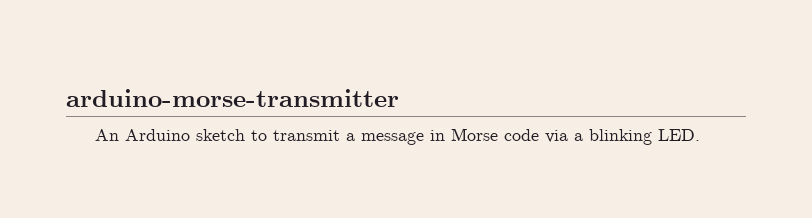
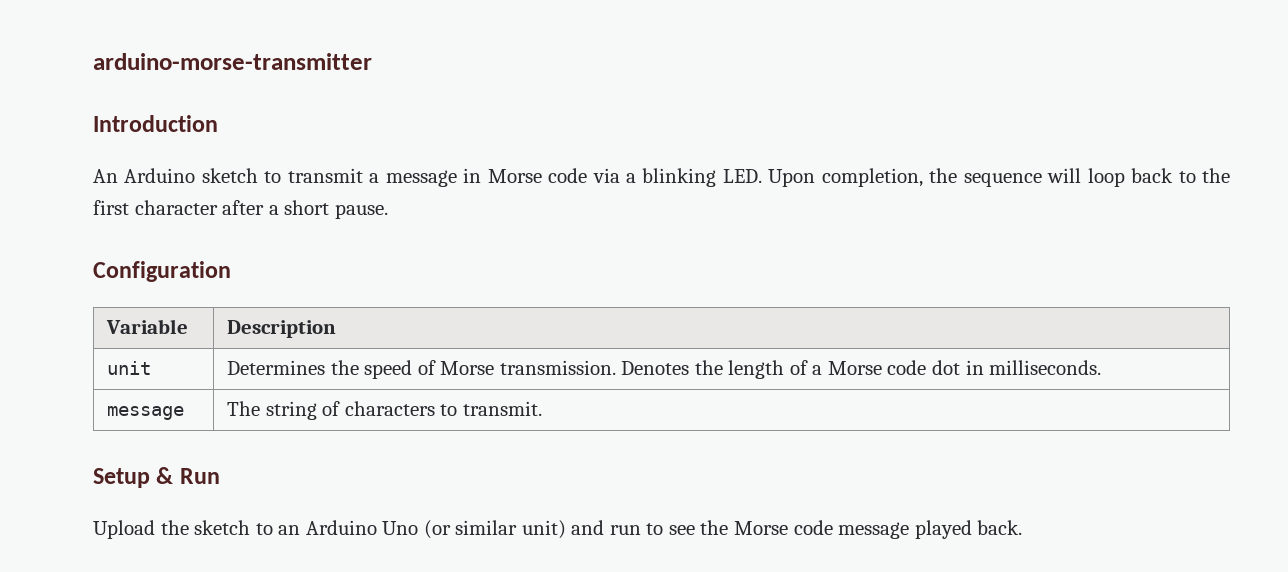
(399, 98) none -> [93,115,218,132] // Introduction
(700, 135) none -> [768,168,1231,187] [93,200,388,219] [93,261,231,282] [106,319,189,334] [227,320,337,338] [107,361,152,375] [227,360,1102,379] [107,406,185,420] [227,401,542,420] [93,467,220,488] [93,520,1023,539] Upon completion, the sequence will loop back to the first character after a short pause. // Configuration // Variable | Description // unit | Determines the speed of Morse transmission. Denotes the length of a Morse code dot in milliseconds. // message | The string of characters to transmit. // Setup & Run // Upload the sketch to an Arduino Uno (or similar unit) and run to see the Morse code message played back.

